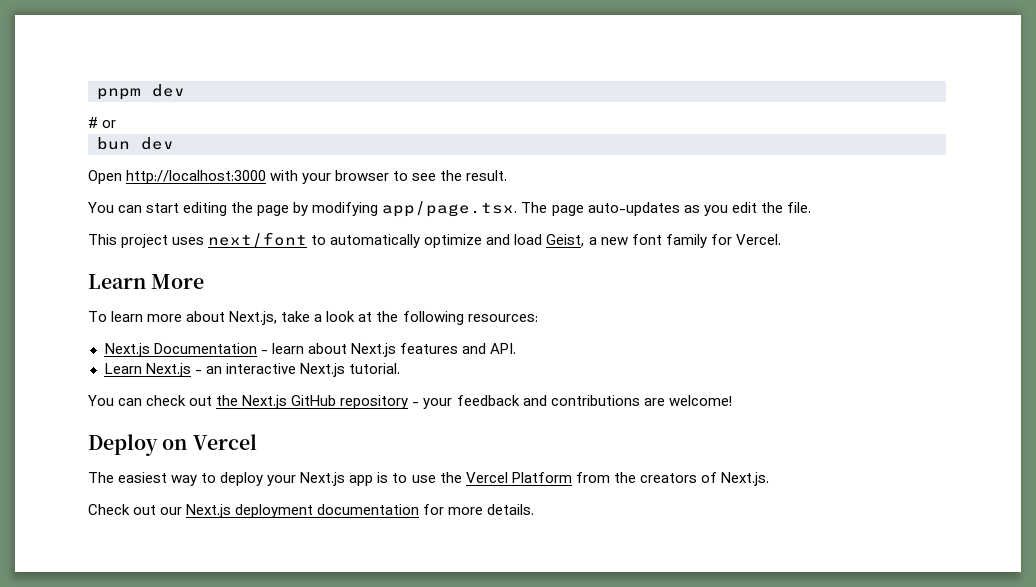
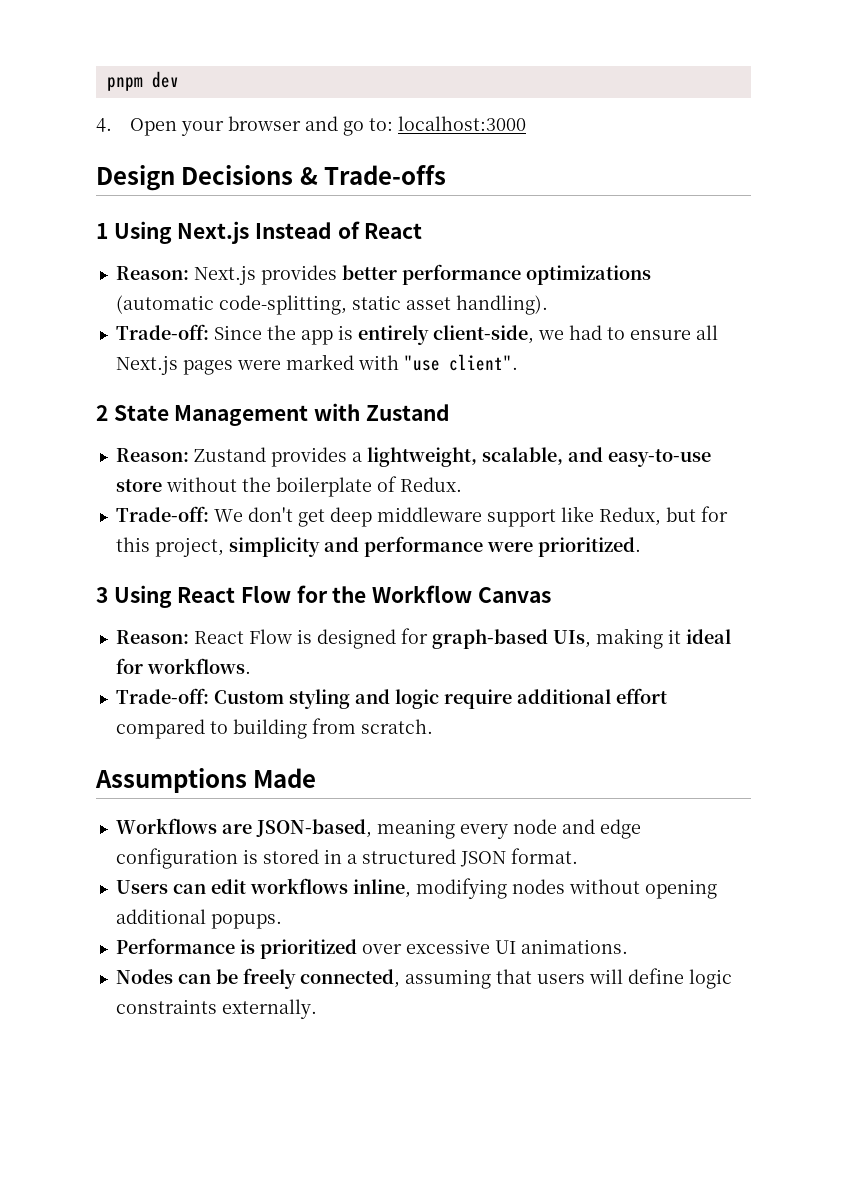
[88,117,117,128] [97,137,174,150] [88,170,508,184] [88,201,811,217] [88,232,781,248] [88,274,205,289] [88,311,538,325] [104,343,516,357] [104,363,400,377] [88,395,732,409] [88,434,257,456] [88,472,769,486] [88,504,535,518] # or // bun dev // Open http://localhost:3000 with your browser to see the result. // You can start editing the page by modifying app/page.tsx. The page auto-updates as you edit the file. // This project uses next/font to automatically optimize and load Geist, a new font family for Vercel. // Learn More // To learn more about Next.js, take a look at the following resources: // Next.js Documentation - learn about Next.js features and API. // Learn Next.js - an interactive Next.js tutorial. // You can check out the Next.js GitHub repository - your feedback and contributions are welcome! // Deploy on Vercel // The easiest way to deploy your Next.js app is to use the Vercel Platform from the creators of Next.js. // Check out our Next.js deployment documentation for more details. -> [96,116,527,136] [96,165,447,191] [96,221,423,244] [115,264,651,285] [115,295,548,315] [115,324,718,345] [115,354,518,375] [96,403,450,426] [115,447,711,467] [115,476,462,497] [115,506,728,527] [115,536,641,557] [96,585,551,608] [115,628,731,649] [115,658,251,674] [115,688,667,709] [115,718,433,739] [95,768,317,793] [115,818,641,839] [115,848,578,869] [115,878,717,899] [115,909,282,929] [115,938,628,959] [115,968,732,989] [115,999,317,1019] 4. Open your browser and go to: localhost:3000 // Design Decisions & Trade-offs // 1 Using Next.js Instead of React // Reason: Next.js provides better performance optimizations (automatic code-splitting, static asset handling). // Trade-off: Since the app is entirely client-side, we had to ensure all Next.js pages were marked with "use client". // 2 State Management with Zustand // Reason: Zustand provides a lightweight, scalable, and easy-to-use store without the boilerplate of Redux. // Trade-off: We don't get deep middleware support like Redux, but for this project, simplicity and performance were prioritized. // 3 Using React Flow for the Workflow Canvas // Reason: React Flow is designed for graph-based UIs, making it ideal for workflows. // Trade-off: Custom styling and logic require additional effort compared to building from scratch. // Assumptions Made // Workflows are JSON-based, meaning every node and edge configuration is stored in a structured JSON format. // Users can edit workflows inline, modifying nodes without opening additional popups. // Performance is prioritized over excessive UI animations. // Nodes can be freely connected, assuming that users will define logic constraints externally.

